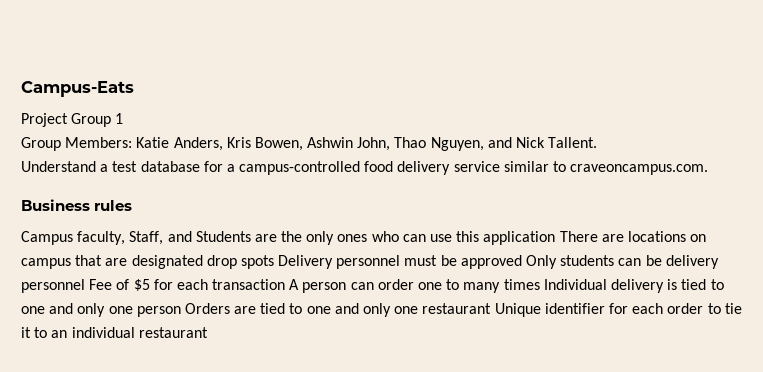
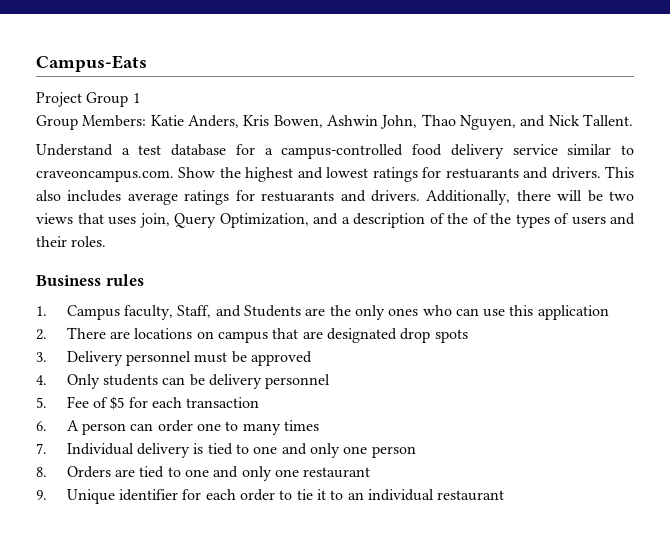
(709, 169) none -> [178,166,634,182] [36,190,634,205] [36,213,635,228] [36,236,107,247] Show the highest and lowest ratings for restuarants and drivers. This also includes average ratings for restuarants and drivers. Additionally, there will be two views that uses join, Query Optimization, and a description of the of the types of users and their roles.
(133, 205) none -> [36,306,47,316] 1.
(556, 238) none -> [36,329,47,340] // 2.
(274, 262) none -> [36,352,47,362] // 3.
(522, 262) none -> [36,375,47,385] // 4.
(85, 286) none -> [36,397,47,408] // 5.
(286, 284) none -> [36,421,47,431] // 6.
(540, 284) none -> [36,443,47,454] // 7.
(181, 311) none -> [36,467,47,477] // 8.
(492, 308) none -> [36,490,47,500] // 9.

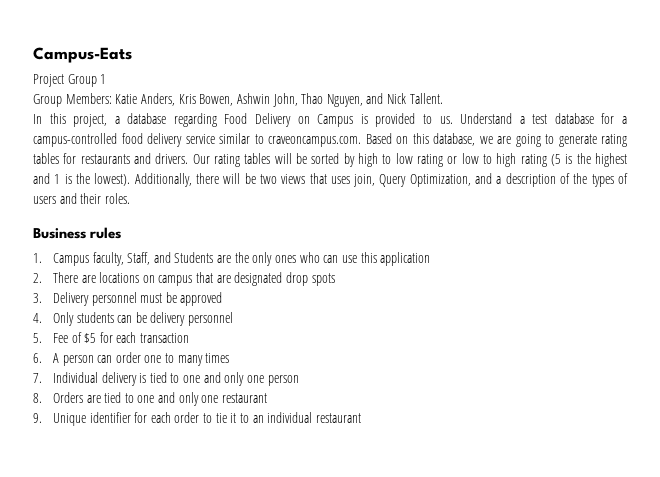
(633, 120) none -> [33,113,453,127] In this project, a database regarding Food Delivery on Campus is provided to us.
[178,166,634,182] [36,190,420,205] Show the highest and lowest ratings for restuarants and drivers. This also includes average ratings for restuarants and drivers. -> [365,133,627,147] [33,153,627,167] [33,173,131,186] Based on this database, we are going to generate rating tables for restaurants and drivers. Our rating tables will be sorted by high to low rating or low to high rating (5 is the highest and 1 is the lowest).
[472,213,511,224] of the -> (588, 178) none

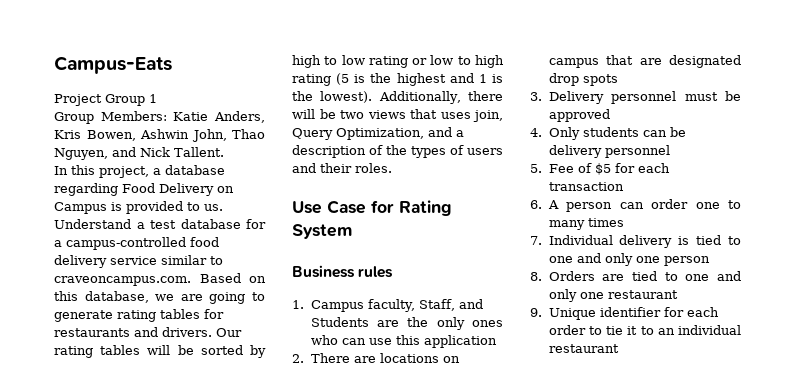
(130, 198) none -> [292,200,452,216] [292,224,352,239] // Use Case for Rating System

